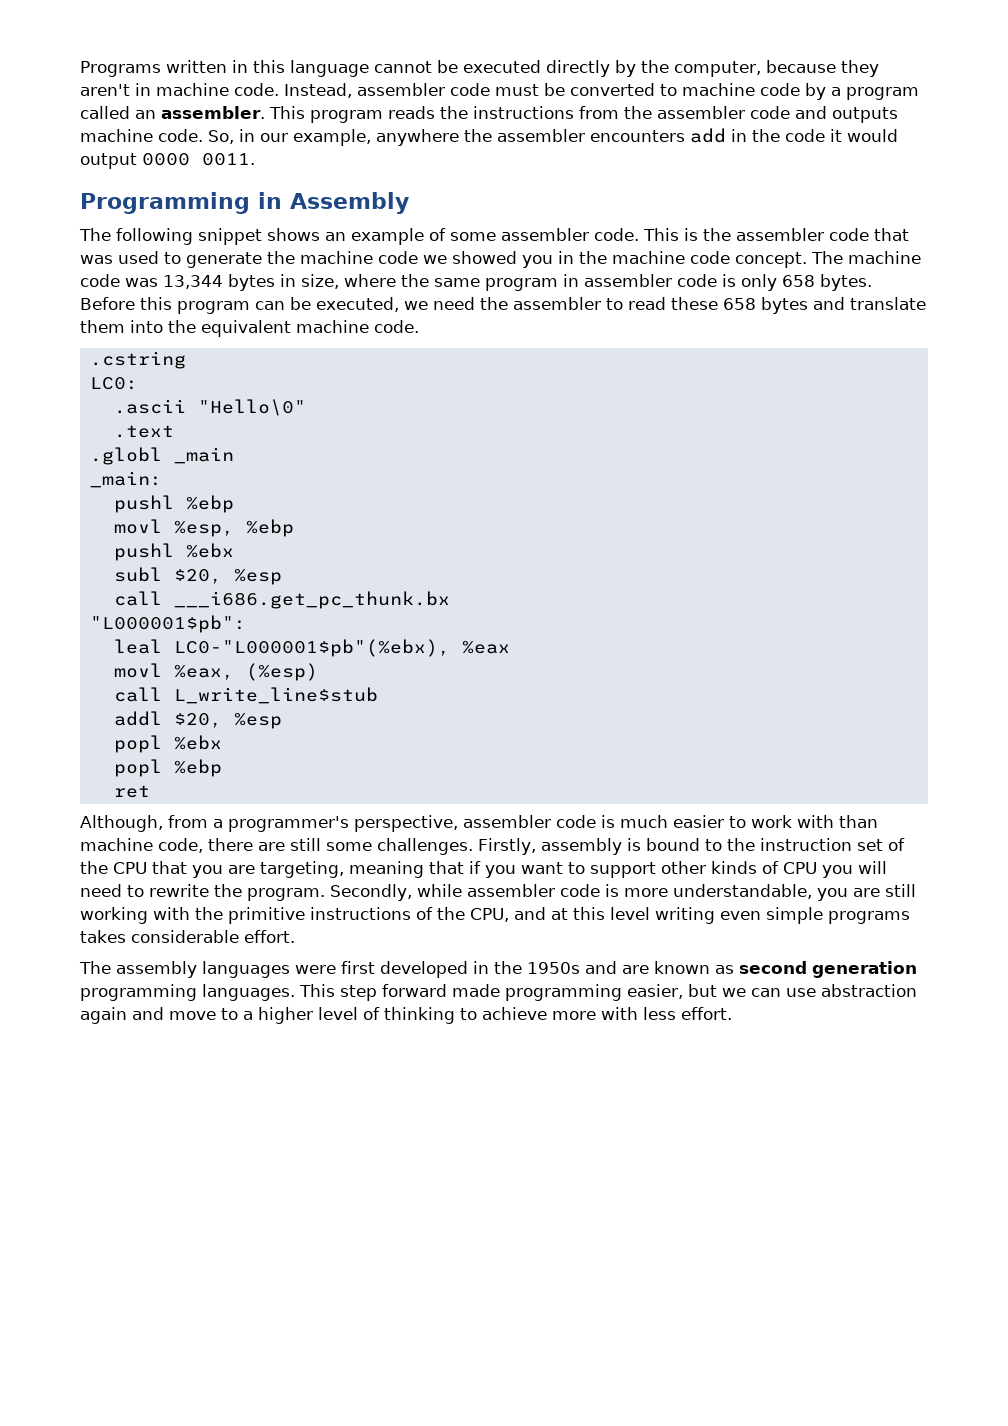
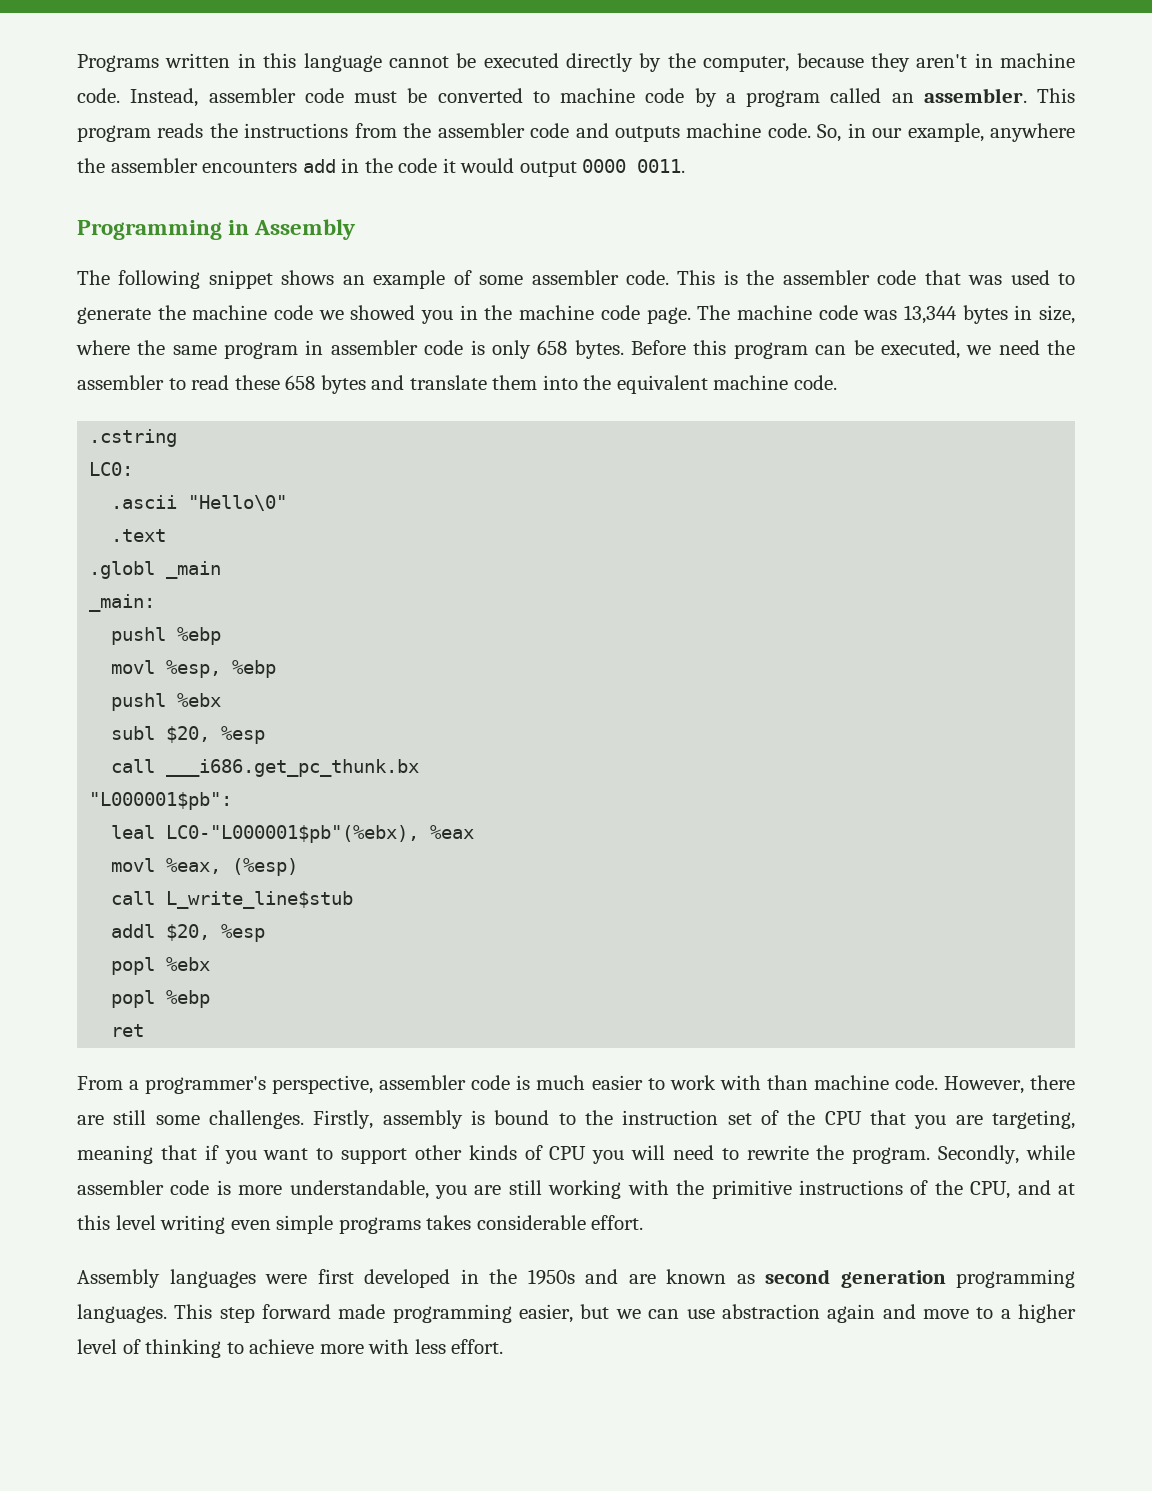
[735,252,807,268] concept. -> [646,307,691,324] page.
[80,815,208,832] Although, from -> [77,1076,123,1090] From
[158,838,203,853] code, -> [894,1075,1024,1094] code. However,
[79,961,197,978] The assembly -> [77,1269,160,1288] Assembly

